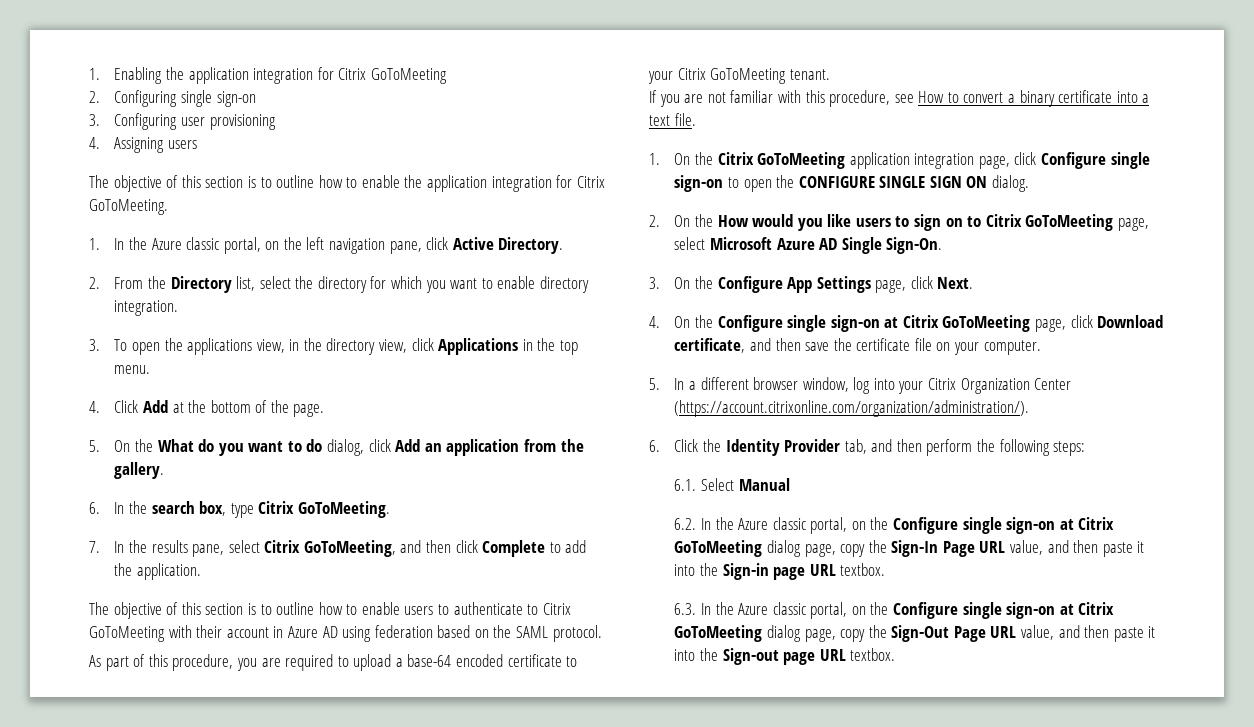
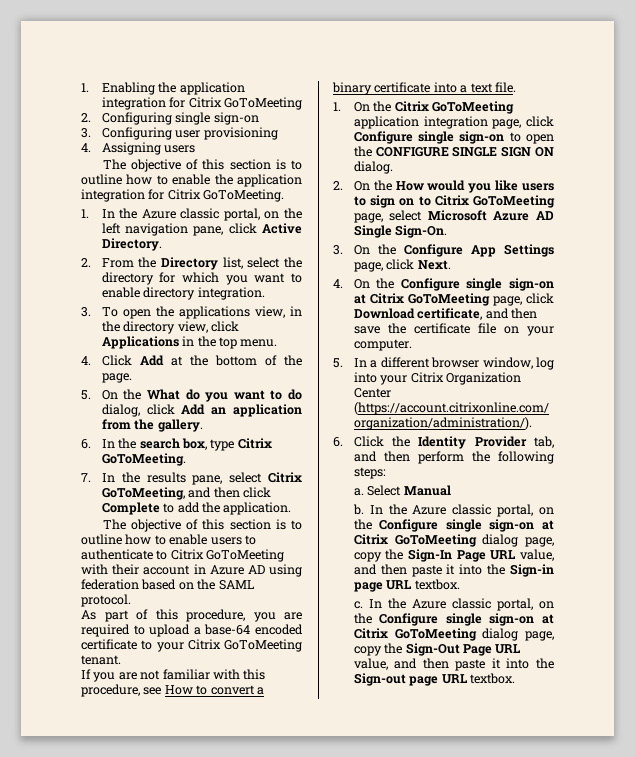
[674,479,697,491] 6.1. -> [353,488,364,496] a.
[674,518,697,530] 6.2. -> [352,504,364,515] b.
[674,603,697,615] 6.3. -> [353,601,363,609] c.

